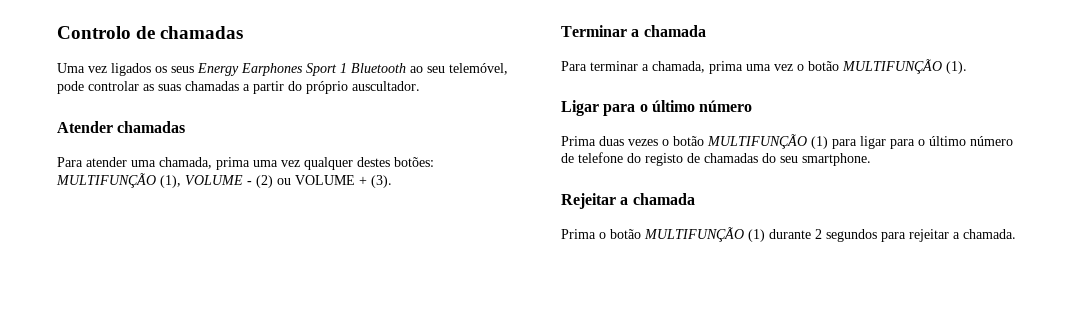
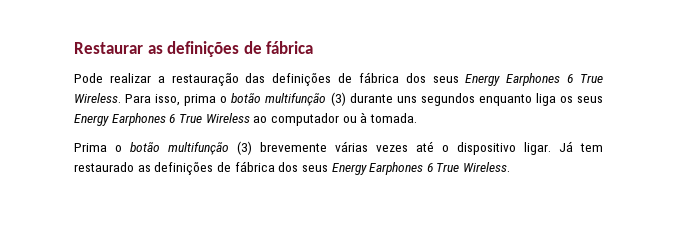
[57,26,244,39] [57,63,508,76] [57,81,420,94] [57,121,186,133] [57,157,434,170] [56,173,392,188] [561,25,706,37] [561,59,967,74] [561,100,753,116] [561,134,1013,149] [561,152,871,166] [561,193,695,209] [561,227,1016,242] Controlo de chamadas // Uma vez ligados os seus Energy Earphones Sport 1 Bluetooth ao seu telemóvel, pode controlar as suas chamadas a partir do próprio auscultador. // Atender chamadas // Para atender uma chamada, prima uma vez qualquer destes botões: MULTIFUNÇÃO (1), VOLUME - (2) ou VOLUME + (3). // Terminar a chamada // Para terminar a chamada, prima uma vez o botão MULTIFUNÇÃO (1). // Ligar para o último número // Prima duas vezes o botão MULTIFUNÇÃO (1) para ligar para o último número de telefone do registo de chamadas do seu smartphone. // Rejeitar a chamada // Prima o botão MULTIFUNÇÃO (1) durante 2 segundos para rejeitar a chamada. -> [74,41,314,57] [74,72,604,86] [74,92,603,106] [74,112,417,126] [74,141,603,155] [74,161,511,175] Restaurar as definições de fábrica // Pode realizar a restauração das definições de fábrica dos seus Energy Earphones 6 True Wireless. Para isso, prima o botão multifunção (3) durante uns segundos enquanto liga os seus Energy Earphones 6 True Wireless ao computador ou à tomada. // Prima o botão multifunção (3) brevemente várias vezes até o dispositivo ligar. Já tem restaurado as definições de fábrica dos seus Energy Earphones 6 True Wireless.

